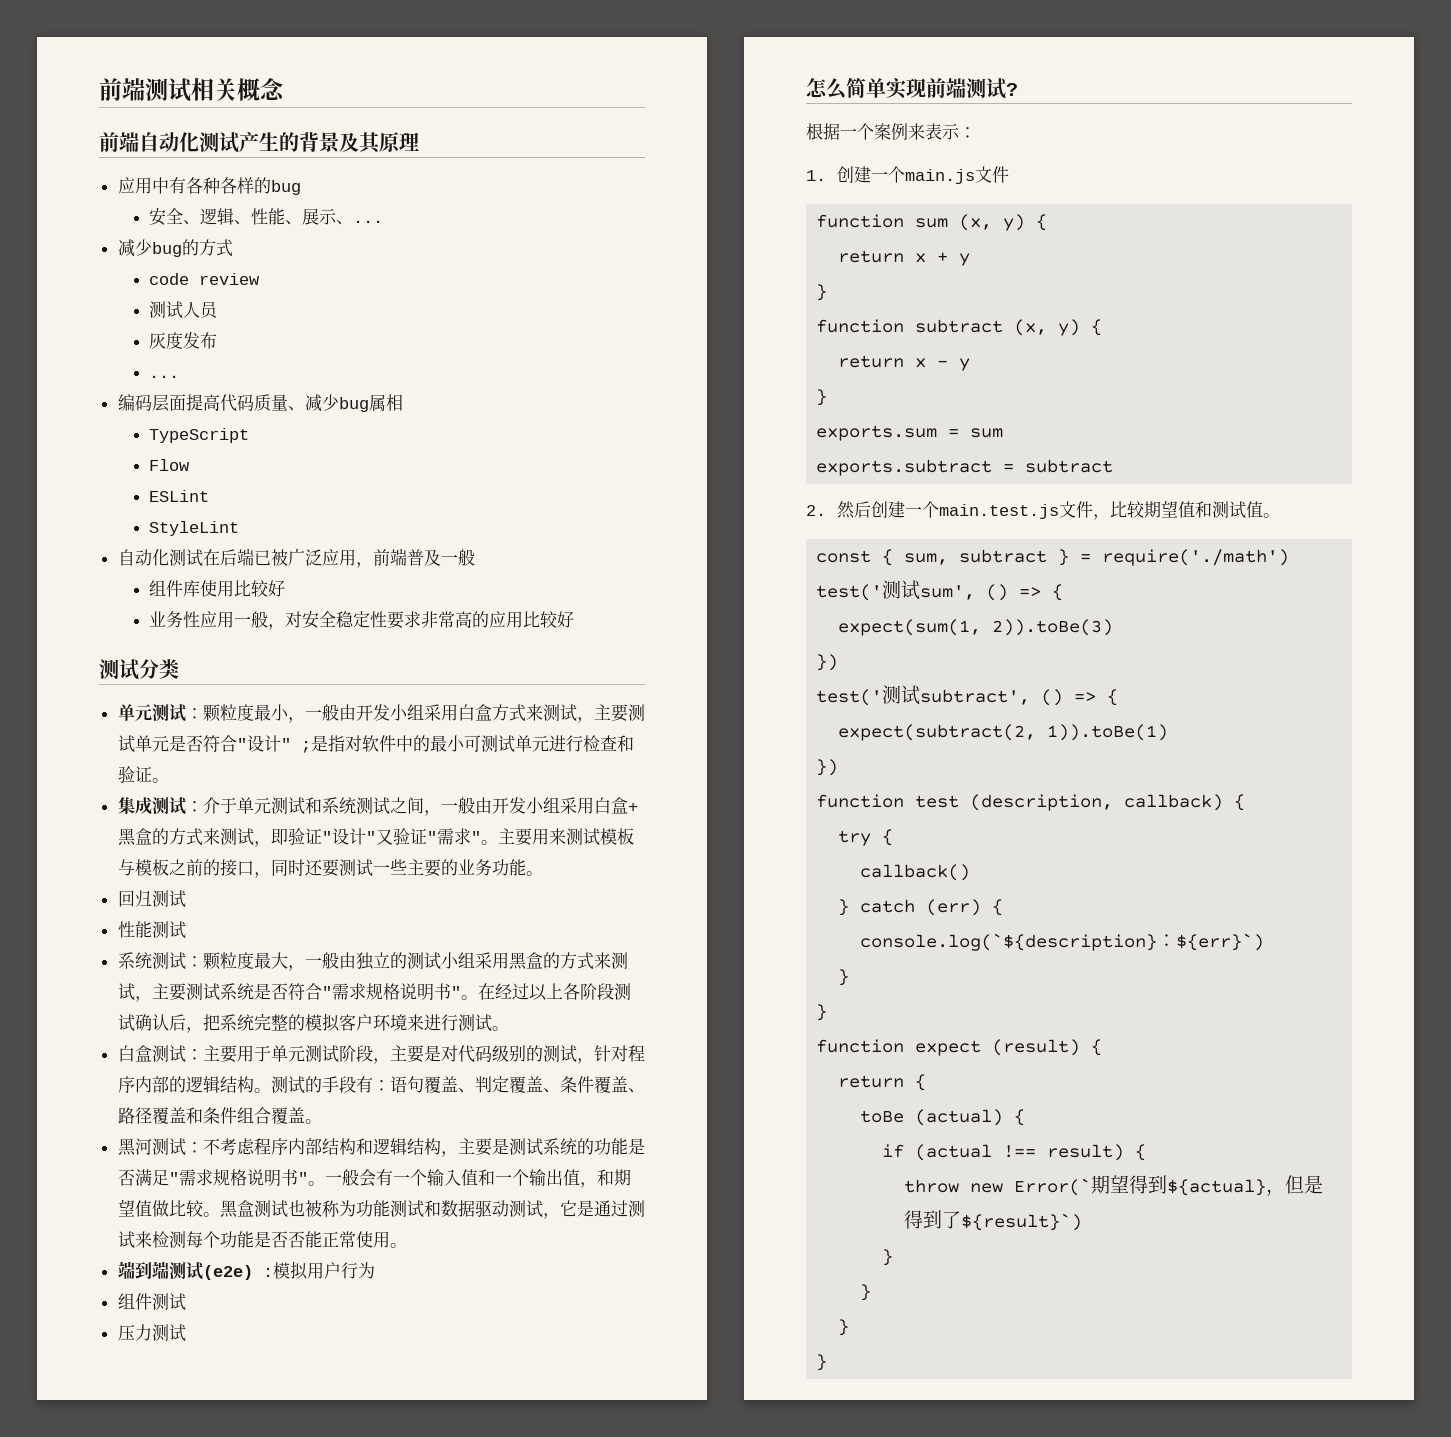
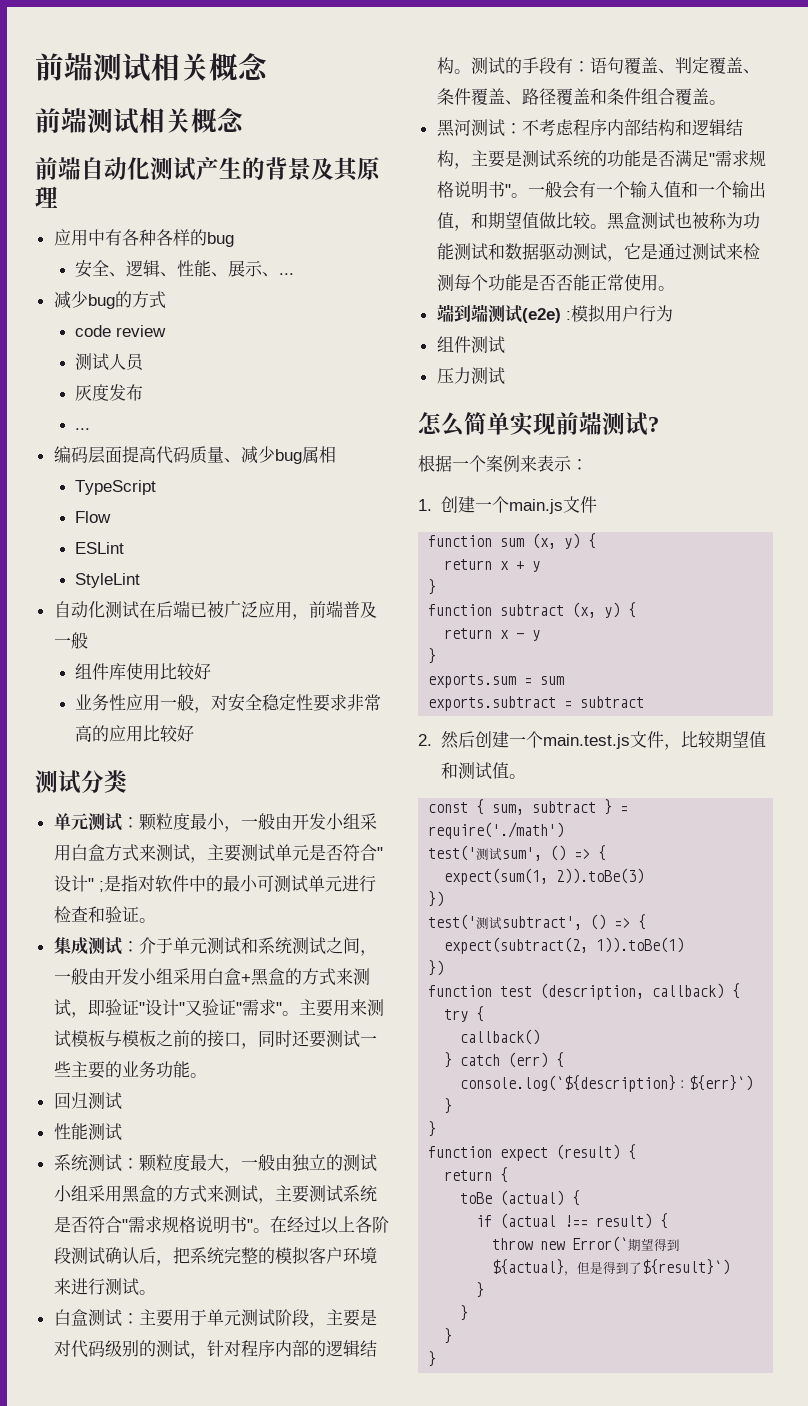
[99,78,285,102] 前端测试相关概念 -> [35,53,269,82] [35,107,245,134] 前端测试相关概念 // 前端测试相关概念

